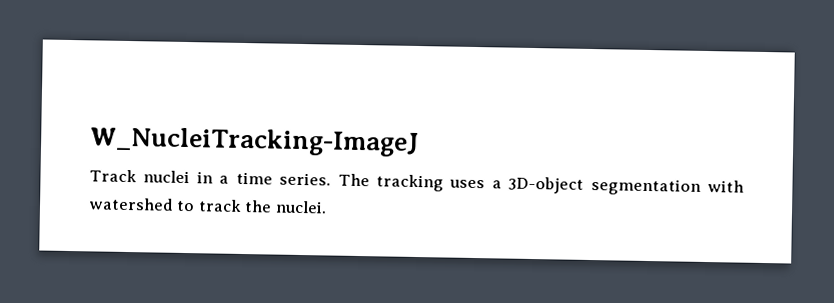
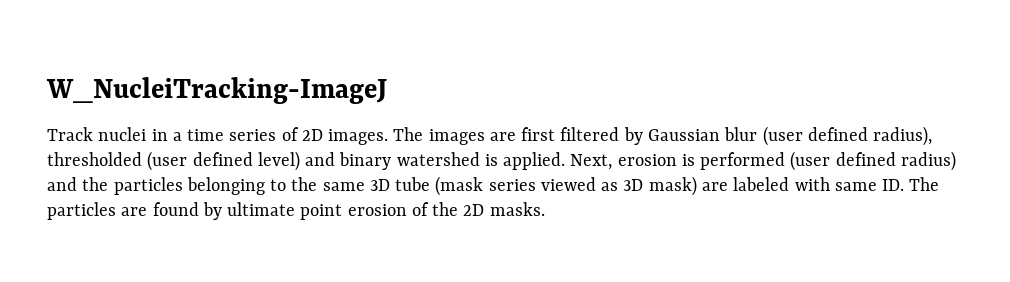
[279,172,744,196] [88,197,327,214] series. The tracking uses a 3D-object segmentation with watershed to track the nuclei. -> [229,126,933,146] [47,151,956,171] [47,176,940,196] [47,202,545,220] series of 2D images. The images are first filtered by Gaussian blur (user defined radius), thresholded (user defined level) and binary watershed is applied. Next, erosion is performed (user defined radius) and the particles belonging to the same 3D tube (mask series viewed as 3D mask) are labeled with same ID. The particles are found by ultimate point erosion of the 2D masks.

